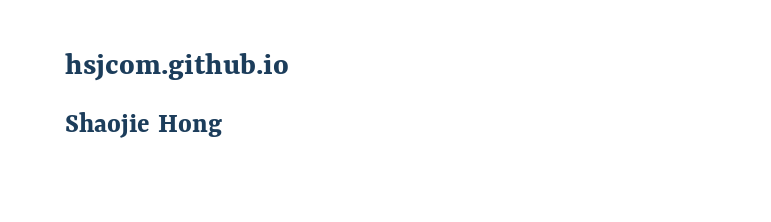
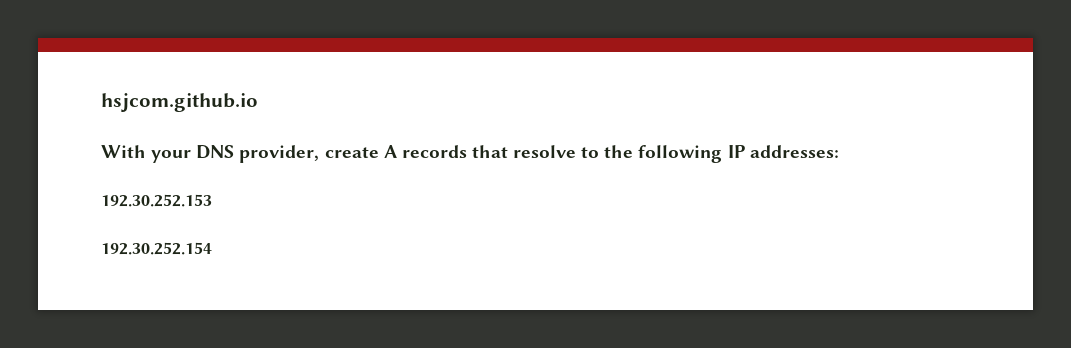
[65,112,222,138] Shaojie Hong -> [101,145,839,163] [101,194,212,207] [101,242,212,255] With your DNS provider, create A records that resolve to the following IP addresses: // 192.30.252.153 // 192.30.252.154

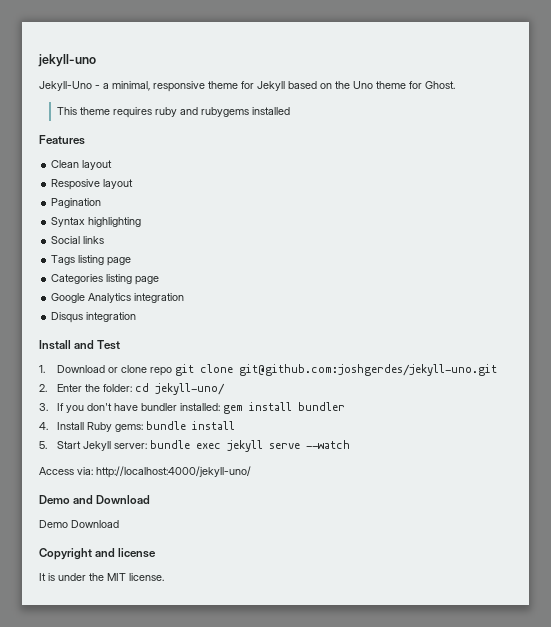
[101,93,258,112] [101,145,839,163] [101,194,212,207] [101,242,212,255] hsjcom.github.io // With your DNS provider, create A records that resolve to the following IP addresses: // 192.30.252.153 // 192.30.252.154 -> [38,54,96,67] [39,81,455,92] [56,107,290,118] [39,135,85,145] [51,160,113,170] [51,179,134,190] [51,198,102,208] [51,217,142,227] [51,236,105,244] [51,255,132,266] [51,274,160,285] [51,293,185,303] [51,312,137,323] [39,340,121,350] [39,364,497,376] [39,383,225,395] [39,402,345,414] [39,421,235,432] [39,440,350,452] [39,466,251,478] [39,495,151,504] [39,520,119,528] [39,548,157,560] [39,573,164,581] jekyll-uno // Jekyll-Uno - a minimal, responsive theme for Jekyll based on the Uno theme for Ghost. // This theme requires ruby and rubygems installed // Features // Clean layout // Resposive layout // Pagination // Syntax highlighting // Social links // Tags listing page // Categories listing page // Google Analytics integration // Disqus integration // Install and Test // 1. Download or clone repo git clone git@github.com:joshgerdes/jekyll-uno.git // 2. Enter the folder: cd jekyll-uno/ // 3. If you don't have bundler installed: gem install bundler // 4. Install Ruby gems: bundle install // 5. Start Jekyll server: bundle exec jekyll serve --watch // Access via: http://localhost:4000/jekyll-uno/ // Demo and Download // Demo Download // Copyright and license // It is under the MIT license.

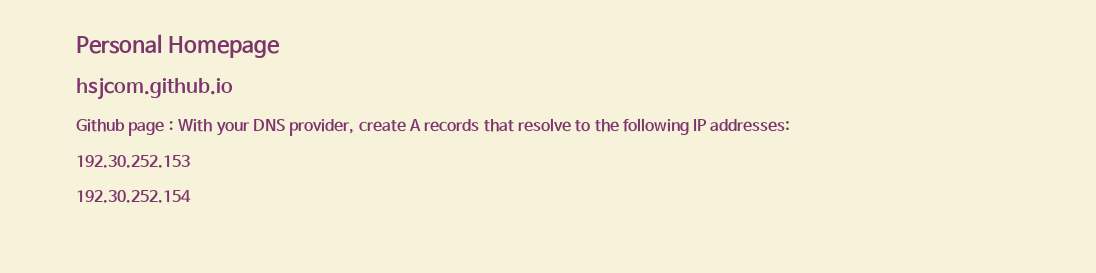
[38,54,96,67] [39,81,455,92] [56,107,290,118] [39,135,85,145] [51,160,113,170] [51,179,134,190] [51,198,102,208] [51,217,142,227] [51,236,105,244] [51,255,132,266] [51,274,160,285] [51,293,185,303] [51,312,137,323] [39,340,121,350] [39,364,497,376] [39,383,225,395] [39,402,345,414] [39,421,235,432] [39,440,350,452] [39,466,251,478] [39,495,151,504] [39,520,119,528] [39,548,157,560] [39,573,164,581] jekyll-uno // Jekyll-Uno - a minimal, responsive theme for Jekyll based on the Uno theme for Ghost. // This theme requires ruby and rubygems installed // Features // Clean layout // Resposive layout // Pagination // Syntax highlighting // Social links // Tags listing page // Categories listing page // Google Analytics integration // Disqus integration // Install and Test // 1. Download or clone repo git clone git@github.com:joshgerdes/jekyll-uno.git // 2. Enter the folder: cd jekyll-uno/ // 3. If you don't have bundler installed: gem install bundler // 4. Install Ruby gems: bundle install // 5. Start Jekyll server: bundle exec jekyll serve --watch // Access via: http://localhost:4000/jekyll-uno/ // Demo and Download // Demo Download // Copyright and license // It is under the MIT license. -> [76,34,280,58] [76,77,233,100] [76,118,791,136] [76,155,190,168] [76,190,191,203] Personal Homepage // hsjcom.github.io // Github page：With your DNS provider, create A records that resolve to the following IP addresses: // 192.30.252.153 // 192.30.252.154

